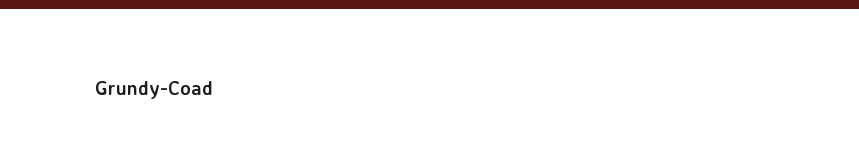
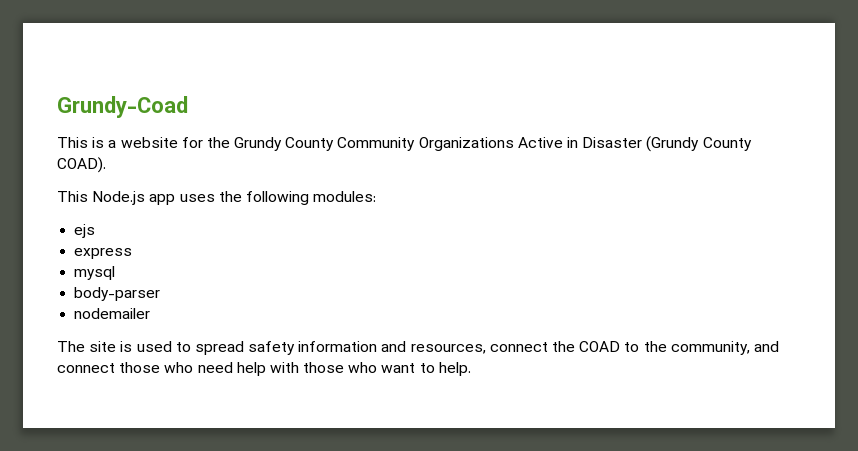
(213, 90) none -> [57,136,752,152] [57,157,106,173] [57,191,377,205] [74,224,96,238] [74,248,133,259] [74,266,116,280] [74,287,161,301] [74,308,151,319] [57,341,779,355] [57,362,471,376] // This is a website for the Grundy County Community Organizations Active in Disaster (Grundy County COAD). // This Node.js app uses the following modules: // ejs // express // mysql // body-parser // nodemailer // The site is used to spread safety information and resources, connect the COAD to the community, and connect those who need help with those who want to help.

